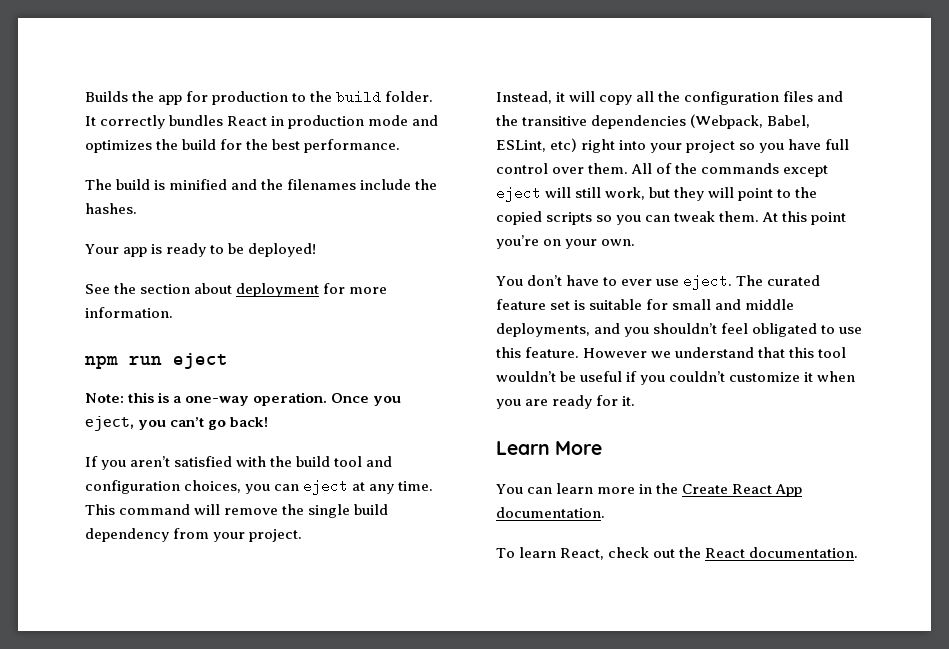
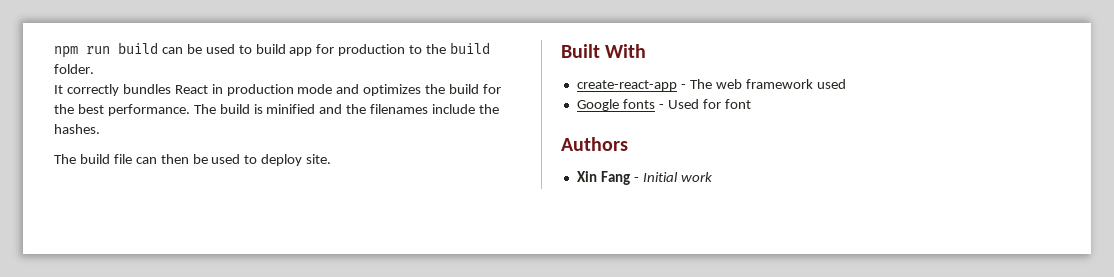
[85,91,155,102] Builds the -> [54,42,286,58] npm run build can be used to build
(401, 146) // -> (190, 110) none
[85,243,317,257] [85,283,388,297] [85,307,173,318] [85,353,228,369] [85,392,402,406] [85,416,269,431] [85,456,393,470] [85,479,434,495] [85,504,389,518] [85,528,303,542] [496,91,844,105] [496,114,811,129] [496,138,850,153] [496,163,829,177] [496,186,818,202] [496,211,847,225] [496,235,636,249] [496,274,821,290] [496,299,795,310] [496,323,863,337] [496,347,847,358] [496,371,856,385] [496,395,636,409] [496,441,603,455] [496,483,803,497] [496,507,605,518] [496,547,859,560] Your app is ready to be deployed! // See the section about deployment for more information. // npm run eject // Note: this is a one-way operation. Once you eject, you can’t go back! // If you aren’t satisfied with the build tool and configuration choices, you can eject at any time. This command will remove the single build dependency from your project. // Instead, it will copy all the configuration files and the transitive dependencies (Webpack, Babel, ESLint, etc) right into your project so you have full control over them. All of the commands except eject will still work, but they will point to the copied scripts so you can tweak them. At this point you’re on your own. // You don’t have to ever use eject. The curated feature set is suitable for small and middle deployments, and you shouldn’t feel obligated to use this feature. However we understand that this tool wouldn’t be useful if you couldn’t customize it when you are ready for it. // Learn More // You can learn more in the Create React App documentation. // To learn React, check out the React documentation. -> [54,154,332,166] [561,44,647,58] [576,79,846,91] [576,99,751,111] [561,137,628,151] [576,171,712,185] The build file can then be used to deploy site. // Built With // create-react-app - The web framework used // Google fonts - Used for font // Authors // Xin Fang - Initial work

